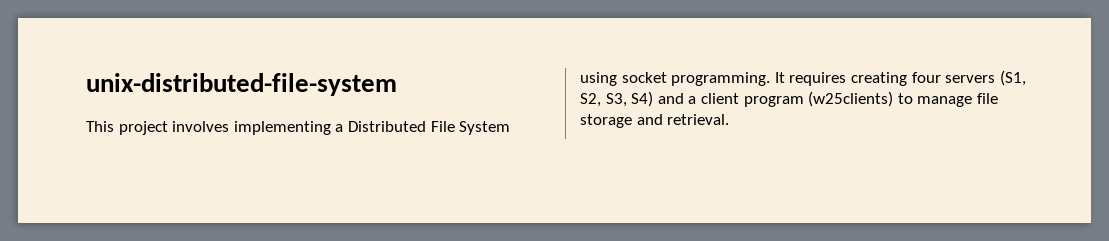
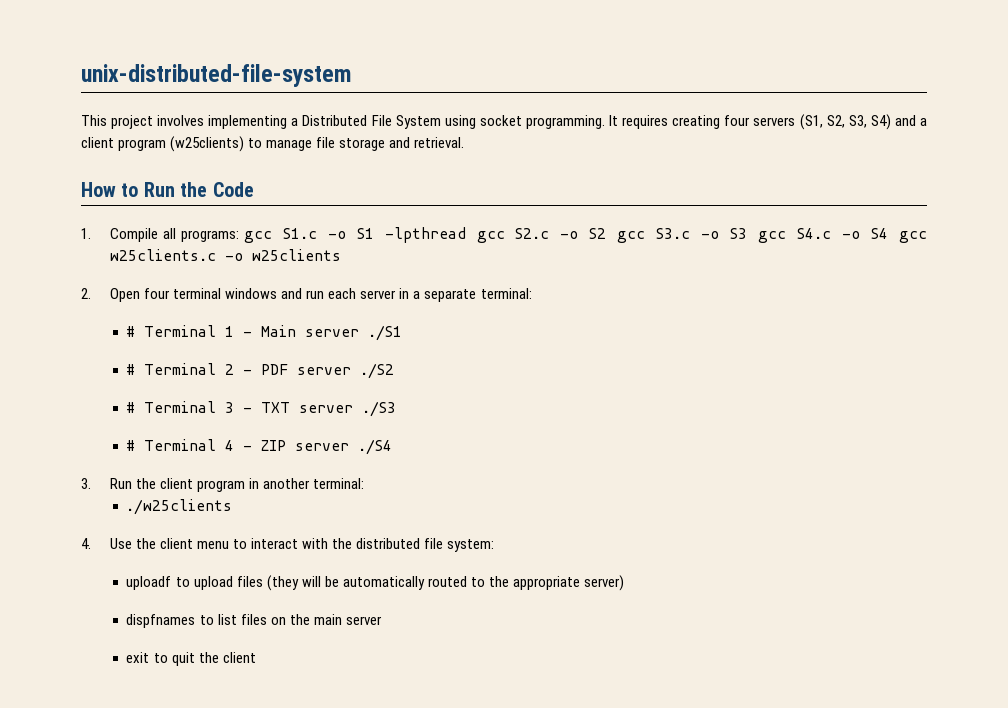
(730, 119) none -> [81,182,254,197] [81,227,928,243] [109,249,341,261] [81,288,532,302] [126,325,403,341] [126,363,395,379] [126,401,397,417] [126,439,393,455] [81,478,365,492] [126,499,233,515] [81,538,495,552] [126,575,625,591] [126,614,382,628] [126,652,256,666] // How to Run the Code // 1. Compile all programs: gcc S1.c -o S1 -lpthread gcc S2.c -o S2 gcc S3.c -o S3 gcc S4.c -o S4 gcc w25clients.c -o w25clients // 2. Open four terminal windows and run each server in a separate terminal: // # Terminal 1 - Main server ./S1 // # Terminal 2 - PDF server ./S2 // # Terminal 3 - TXT server ./S3 // # Terminal 4 - ZIP server ./S4 // 3. Run the client program in another terminal: // ./w25clients // 4. Use the client menu to interact with the distributed file system: // uploadf to upload files (they will be automatically routed to the appropriate server) // dispfnames to list files on the main server // exit to quit the client

